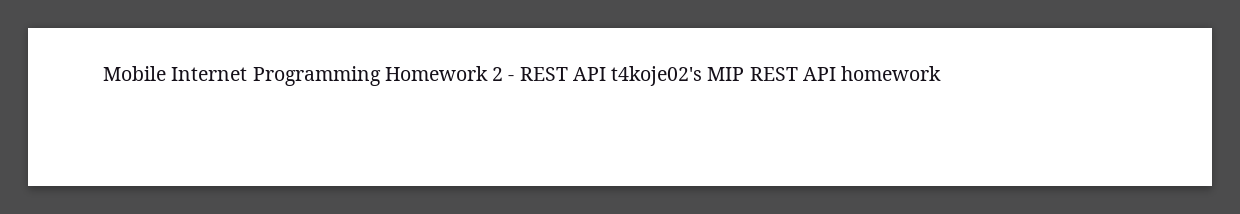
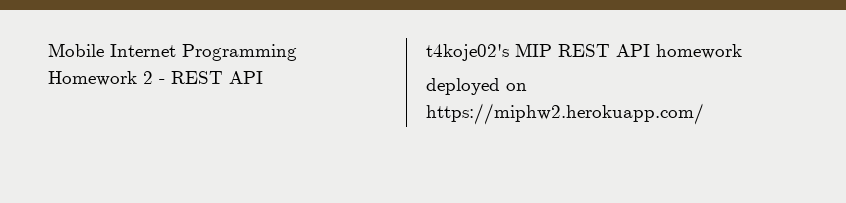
(606, 74) none -> (263, 77) //
(942, 73) none -> [426,78,527,95] [426,103,704,125] // deployed on https://miphw2.herokuapp.com/

